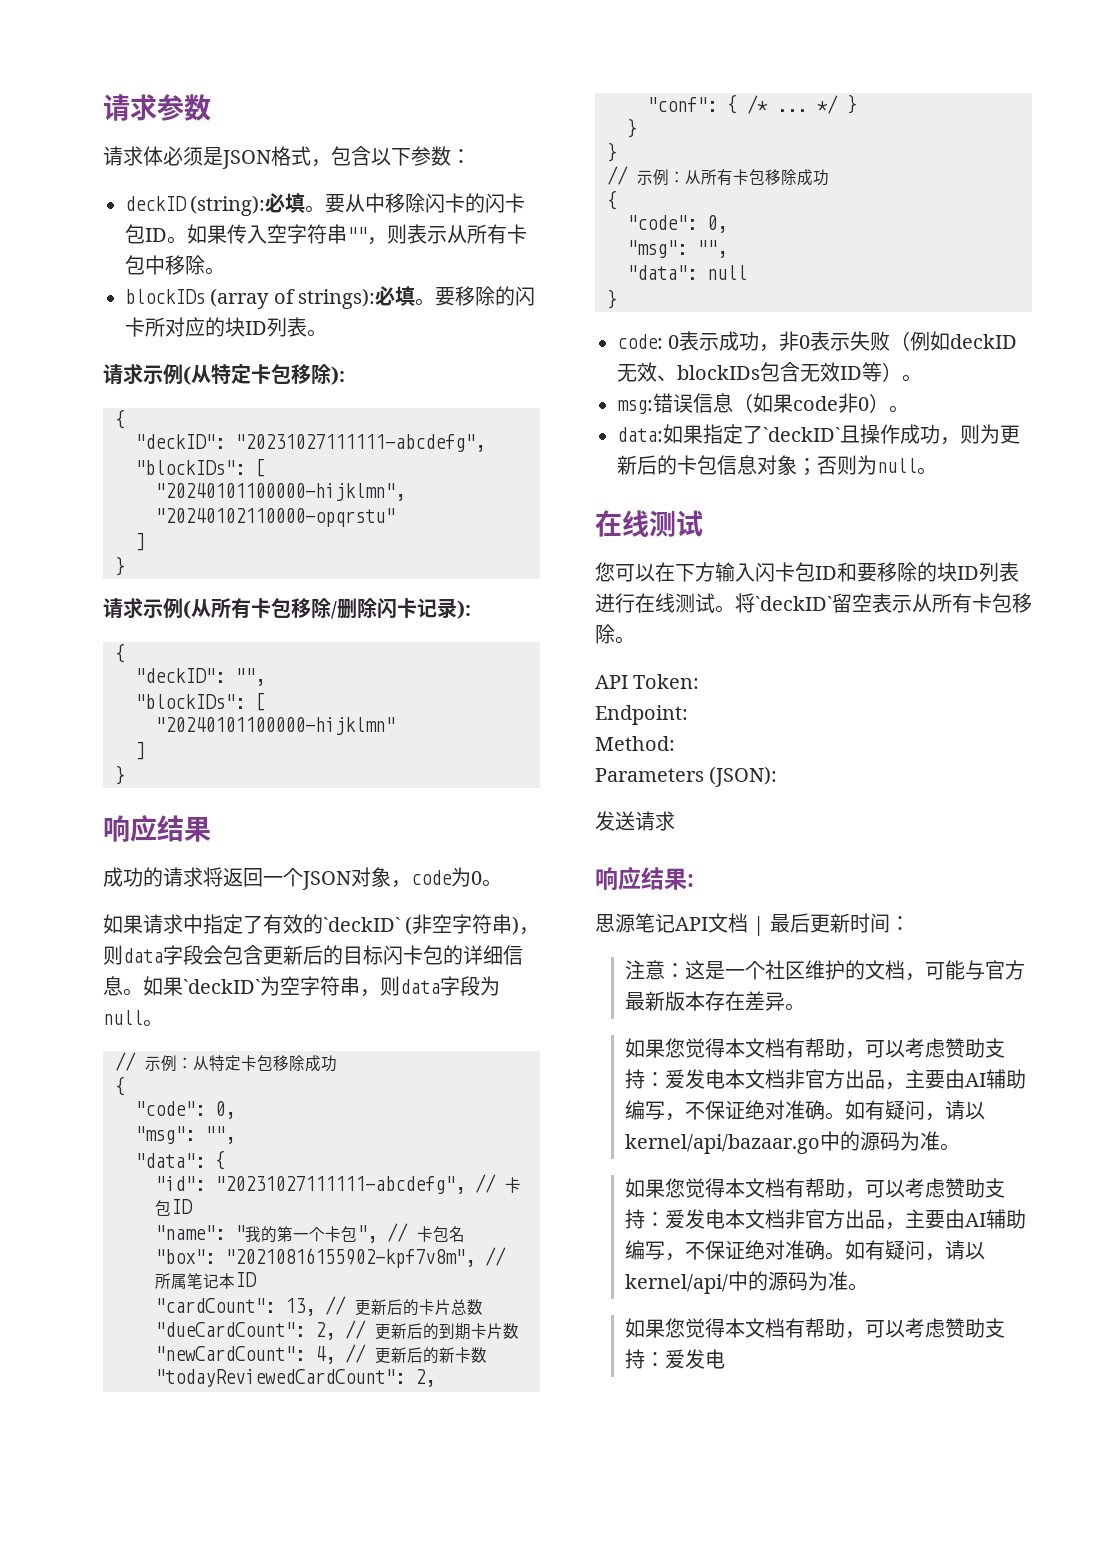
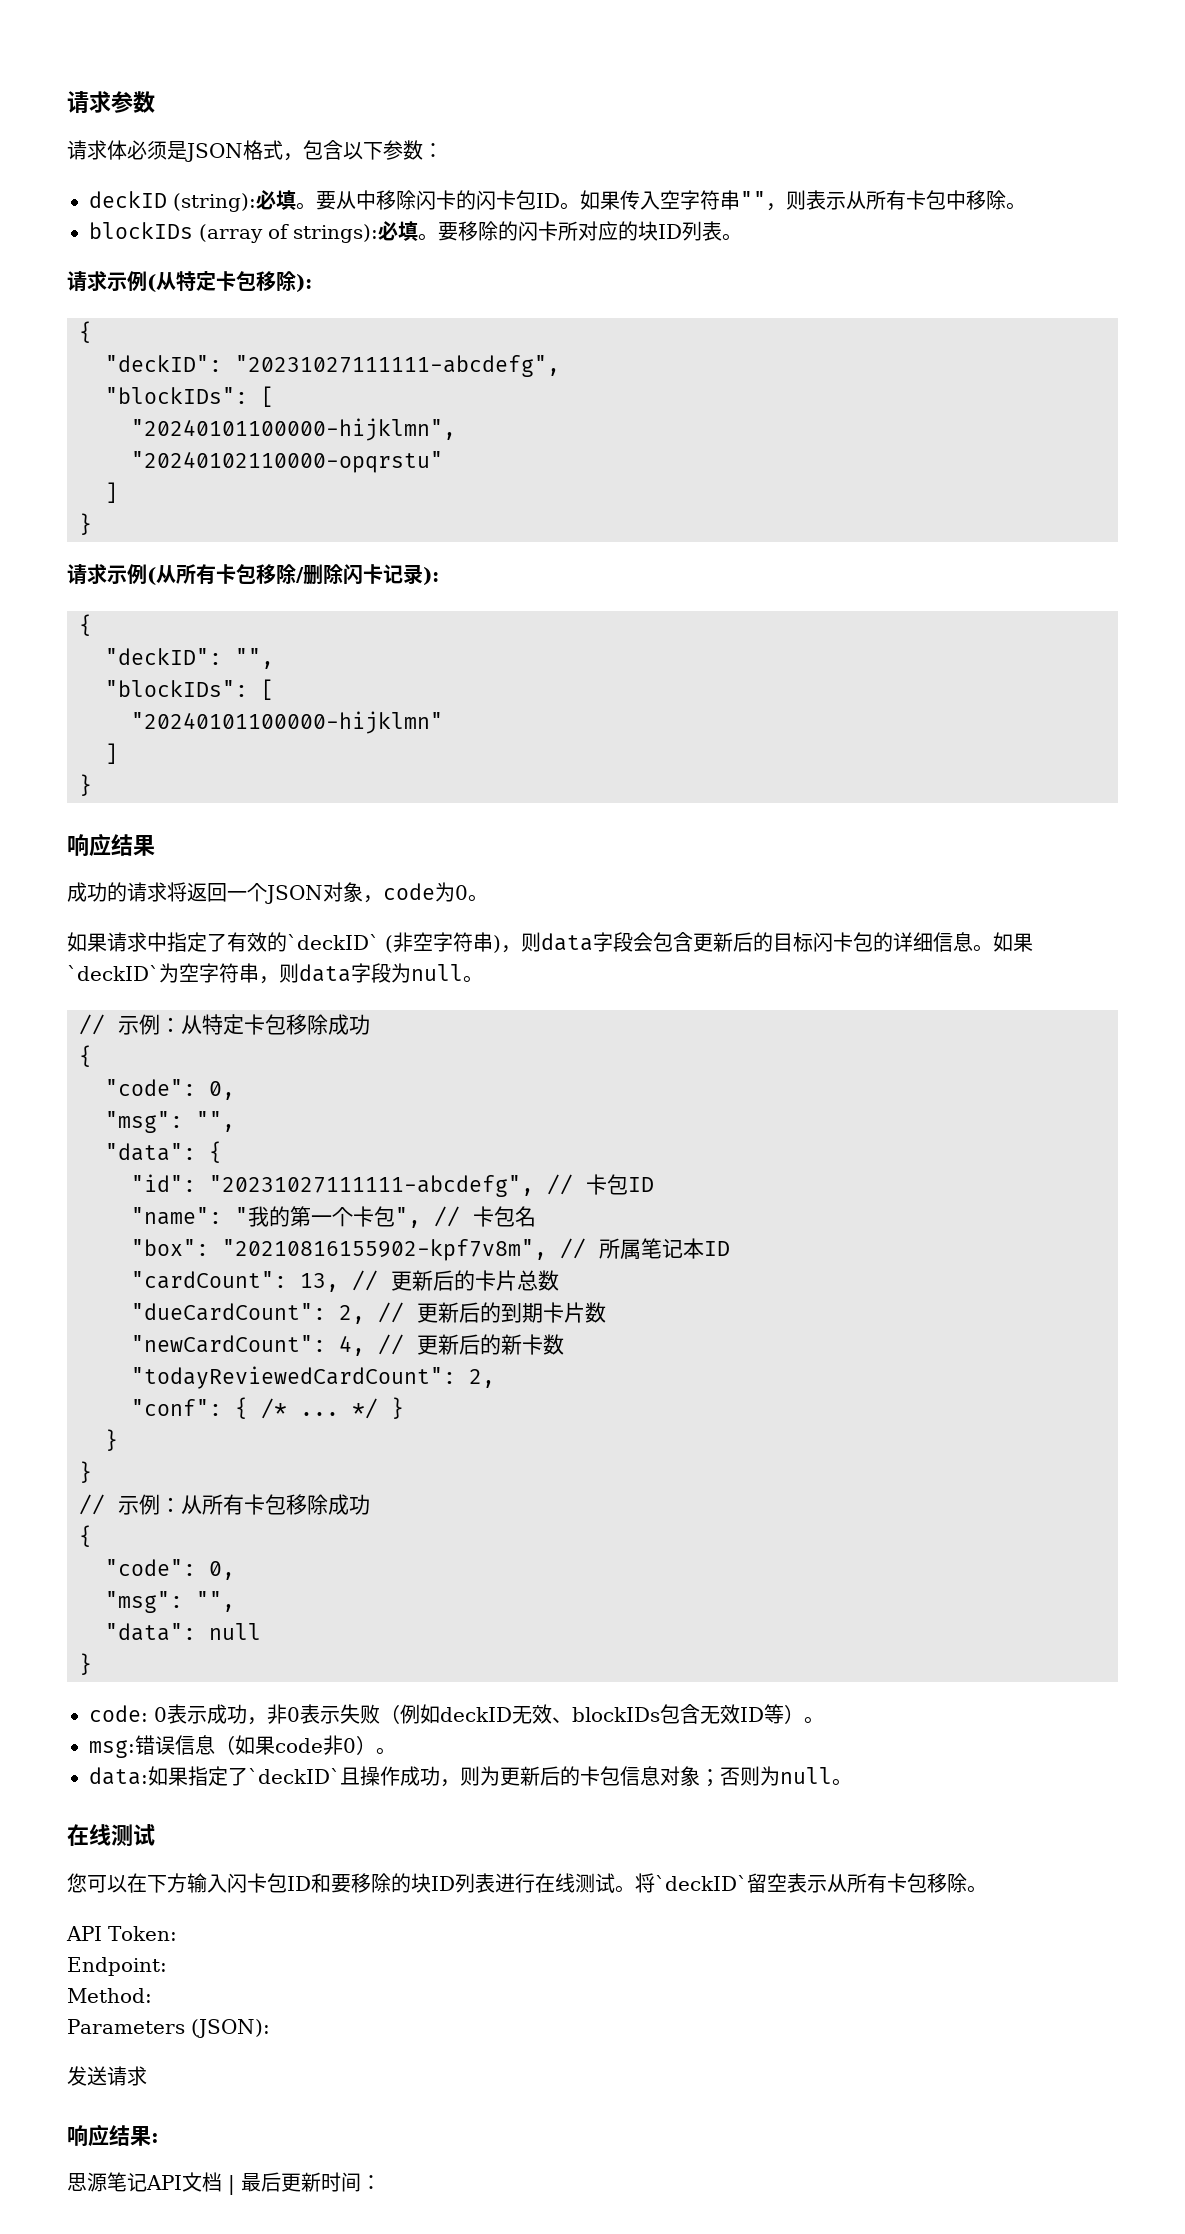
[625,960,1026,981] [625,991,806,1011] [625,1038,1006,1059] [625,1069,1027,1090] [625,1100,986,1121] [625,1131,961,1154] [625,1178,1006,1199] [625,1209,1027,1230] [625,1240,986,1261] [625,1271,869,1294] [625,1318,1006,1339] [625,1349,726,1369] // 注意：这是一个社区维护的文档，可能与官方最新版本存在差异。 // 如果您觉得本文档有帮助，可以考虑赞助支持：爱发电本文档非官方出品，主要由AI辅助编写，不保证绝对准确。如有疑问，请以kernel/api/bazaar.go中的源码为准。 // 如果您觉得本文档有帮助，可以考虑赞助支持：爱发电本文档非官方出品，主要由AI辅助编写，不保证绝对准确。如有疑问，请以kernel/api/中的源码为准。 // 如果您觉得本文档有帮助，可以考虑赞助支持：爱发电 -> (381, 2182) none

